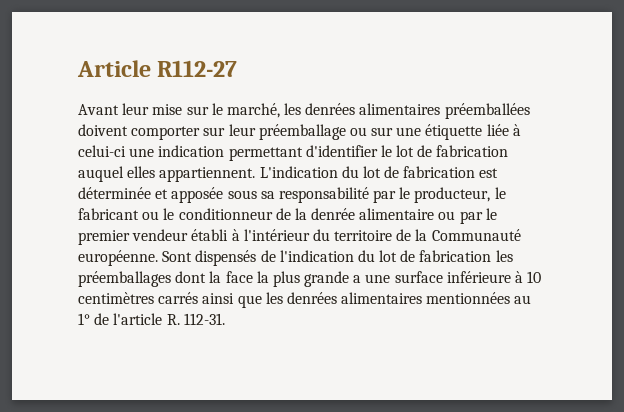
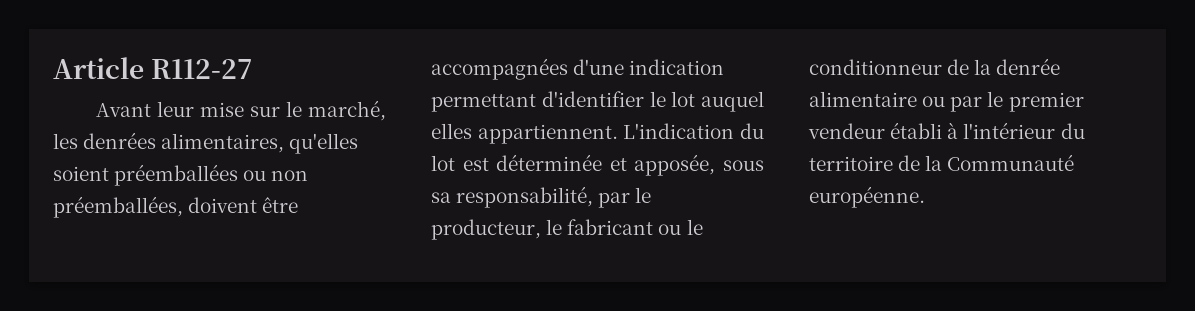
[359,103,530,119] [78,124,521,140] [78,145,155,157] alimentaires préemballées doivent comporter sur leur préemballage ou sur une étiquette liée à celui-ci une -> [161,133,359,154] [53,164,309,186] [53,196,299,218] [431,58,625,80] alimentaires, qu'elles soient préemballées ou non préemballées, doivent être accompagnées d'une
[417,145,509,157] de fabrication -> (696, 99) none
[384,166,476,178] de fabrication -> (455, 163) none
[171,187,224,203] apposée -> [634,154,716,176] apposée,
[278,187,369,203] responsabilité -> [456,186,594,208] responsabilité,
[162,250,513,266] [78,271,542,287] [78,292,532,308] [78,313,225,325] Sont dispensés de l'indication du lot de fabrication les préemballages dont la face la plus grande a une surface inférieure à 10 centimètres carrés ainsi que les denrées alimentaires mentionnées au 1° de l'article R. 112-31. -> (925, 197) none

